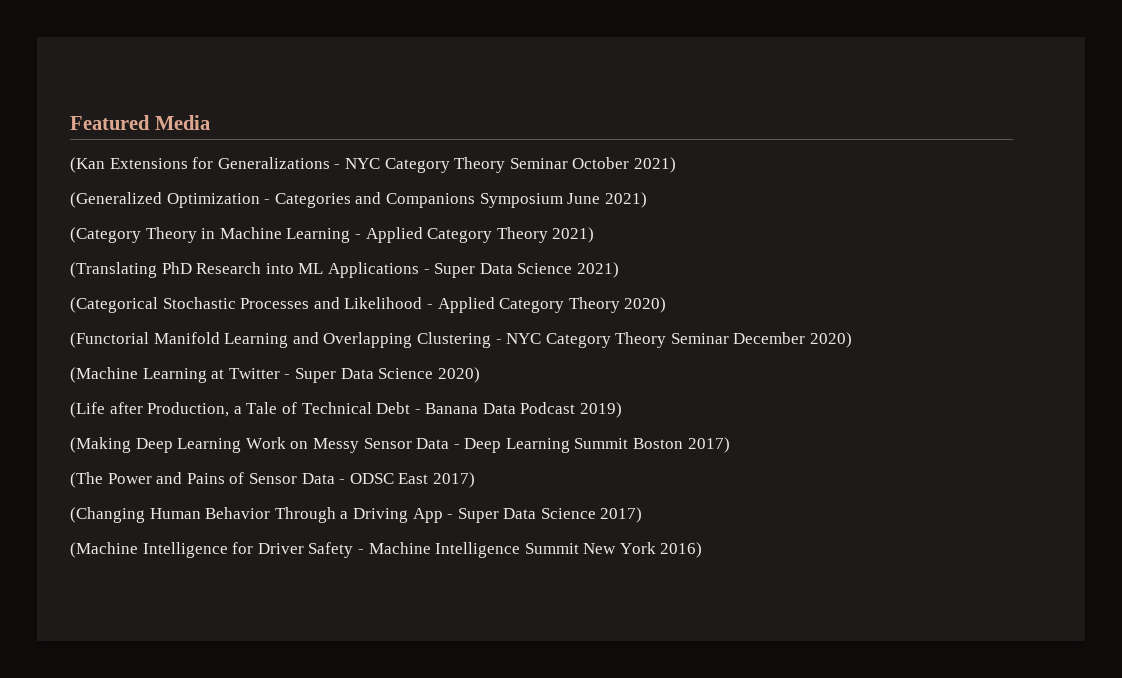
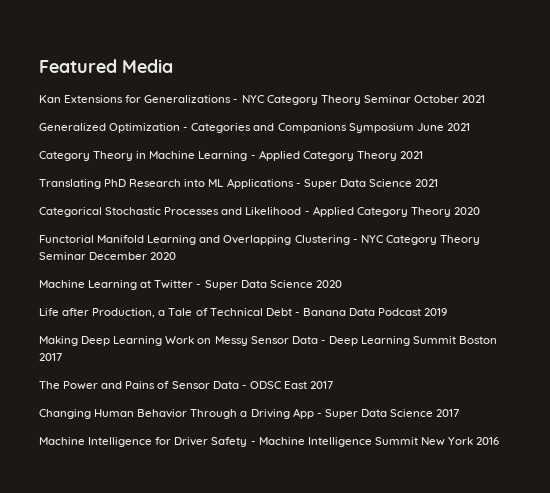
[70,157,105,173] (Kan -> [39,95,61,103] Kan
[633,157,676,173] [70,192,162,208] 2021) // (Generalized -> [462,95,486,103] [39,123,106,131] 2021 // Generalized
[604,192,647,208] [70,227,141,243] 2021) // (Category -> [446,123,470,131] [39,151,90,161] 2021 // Category
[552,227,595,243] [70,262,157,278] 2021) // (Translating -> [399,151,423,159] [39,179,101,189] 2021 // Translating
[576,262,619,278] [70,297,158,313] 2021) // (Categorical -> [415,179,439,187] [39,207,102,217] 2021 // Categorical
[624,297,667,313] [70,332,149,348] 2020) // (Functorial -> [453,207,480,215] [39,235,94,243] 2020 // Functorial
[810,332,853,348] [70,367,138,383] 2020) // (Machine -> [150,252,177,260] [39,280,85,288] 2020 // Machine
[437,367,480,383] [70,402,105,418] 2020) // (Life -> [315,280,342,288] [39,308,59,316] 2020 // Life
[580,402,623,418] [70,437,131,453] 2019) // (Making -> [424,308,448,316] [39,336,78,346] 2019 // Making
[687,437,730,453] [70,472,103,488] 2017) // (The -> [39,353,62,361] [39,381,60,389] 2017 // The
[432,472,475,488] [70,507,145,523] 2017) // (Changing -> [310,381,334,389] [39,409,91,419] 2017 // Changing
[600,507,643,523] [70,542,138,558] 2017) // (Machine -> [436,409,460,417] [39,437,85,445] 2017 // Machine
[660,542,703,558] 2016) -> [476,437,500,445] 2016

